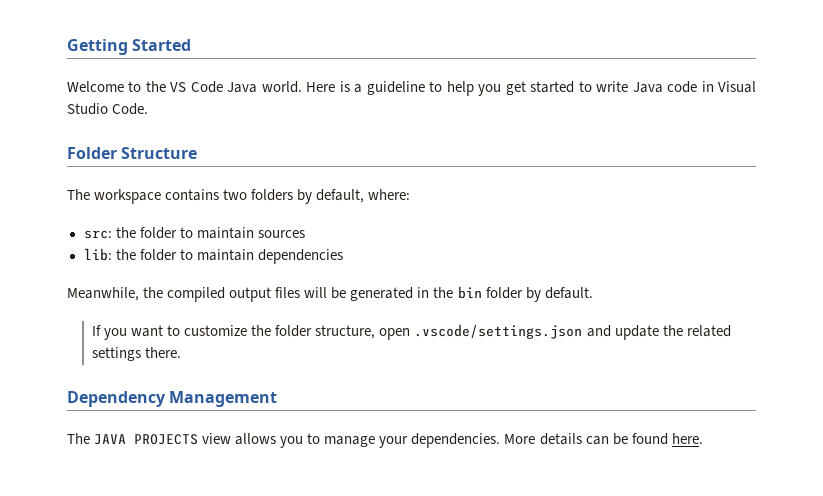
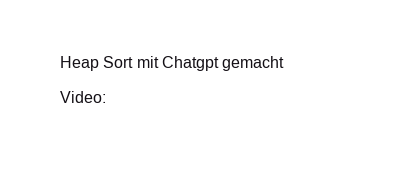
[67,39,192,55] [67,81,757,96] [67,103,149,115] [67,147,198,159] [67,189,411,204] [83,227,305,239] [83,248,343,264] [67,286,593,302] [92,324,731,340] [92,347,182,361] [67,391,278,407] [67,433,703,448] Getting Started // Welcome to the VS Code Java world. Here is a guideline to help you get started to write Java code in Visual Studio Code. // Folder Structure // The workspace contains two folders by default, where: // src: the folder to maintain sources // lib: the folder to maintain dependencies // Meanwhile, the compiled output files will be generated in the bin folder by default. // If you want to customize the folder structure, open .vscode/settings.json and update the related settings there. // Dependency Management // The JAVA PROJECTS view allows you to manage your dependencies. More details can be found here. -> [60,56,285,71] [60,91,106,103] Heap Sort mit Chatgpt gemacht // Video:

